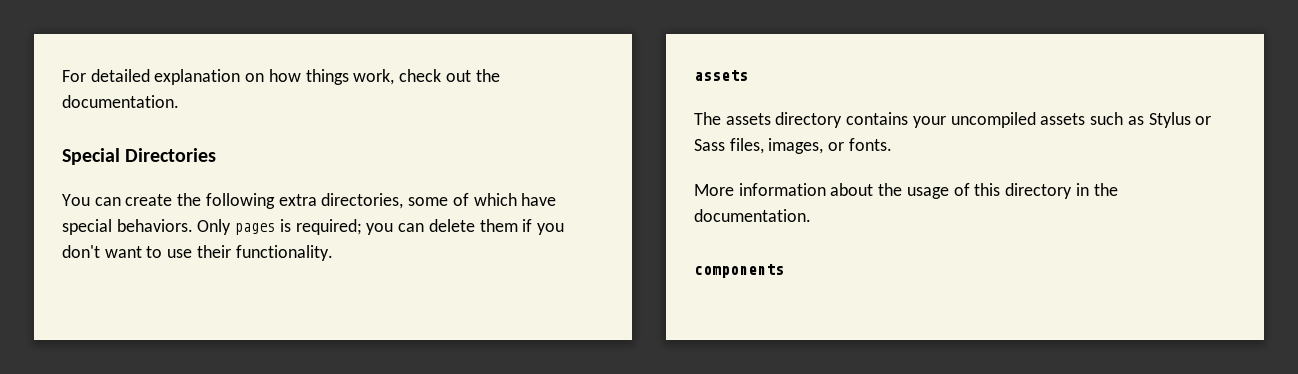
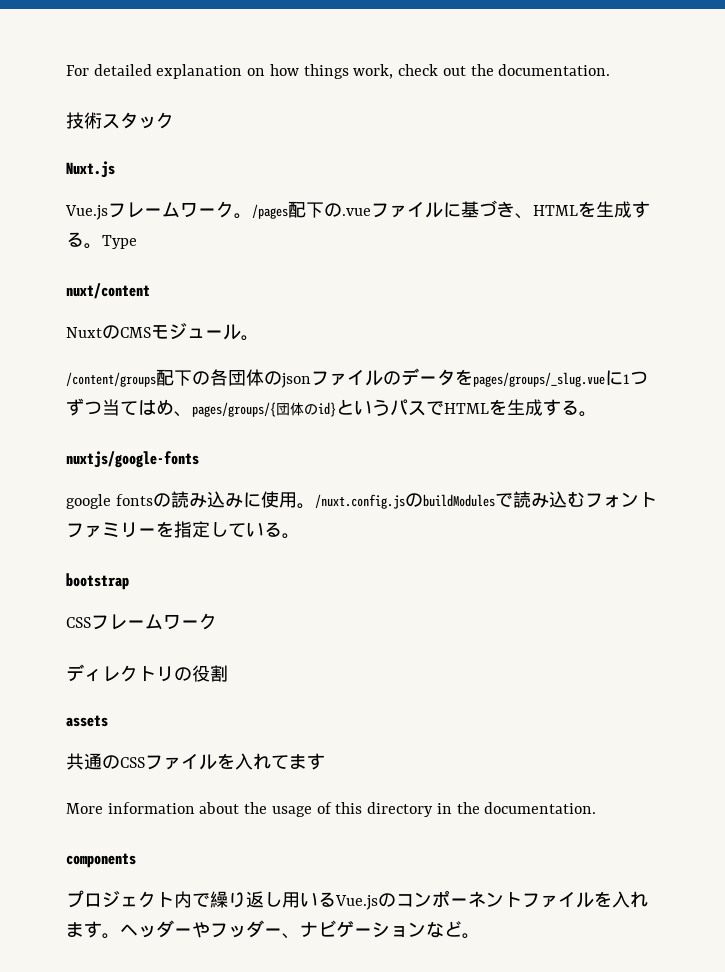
[62,148,217,165] [62,193,557,209] [62,219,564,235] [62,245,333,261] [694,70,748,81] [694,112,1212,128] [694,138,892,154] Special Directories // You can create the following extra directories, some of which have special behaviors. Only pages is required; you can delete them if you don't want to use their functionality. // assets // The assets directory contains your uncompiled assets such as Stylus or Sass files, images, or fonts. -> [66,112,174,129] [66,161,115,178] [65,200,650,220] [66,232,137,249] [66,283,150,299] [66,323,259,341] [66,368,648,388] [66,398,597,417] [66,451,199,468] [66,491,657,509] [66,521,300,539] [66,573,129,590] [66,613,217,630] [66,664,228,682] [66,715,108,727] [66,753,325,770] 技術スタック // Nuxt.js // Vue.jsフレームワーク。/pages配下の.vueファイルに基づき、HTMLを生成する。Type // nuxt/content // NuxtのCMSモジュール。 // /content/groups配下の各団体のjsonファイルのデータをpages/groups/_slug.vueに1つずつ当てはめ、pages/groups/{団体のid}というパスでHTMLを生成する。 // nuxtjs/google-fonts // google fontsの読み込みに使用。/nuxt.config.jsのbuildModulesで読み込むフォントファミリーを指定している。 // bootstrap // CSSフレームワーク // ディレクトリの役割 // assets // 共通のCSSファイルを入れてます
(784, 271) none -> [66,890,648,910] [66,920,480,939] // プロジェクト内で繰り返し用いるVue.jsのコンポーネントファイルを入れます。ヘッダーやフッダー、ナビゲーションなど。

